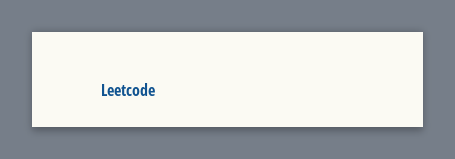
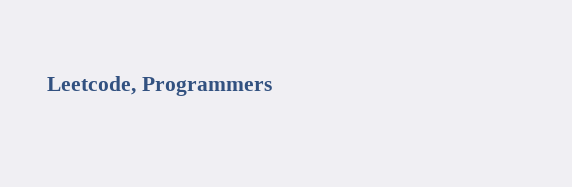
[101,83,155,96] Leetcode -> [47,76,272,96] Leetcode, Programmers

